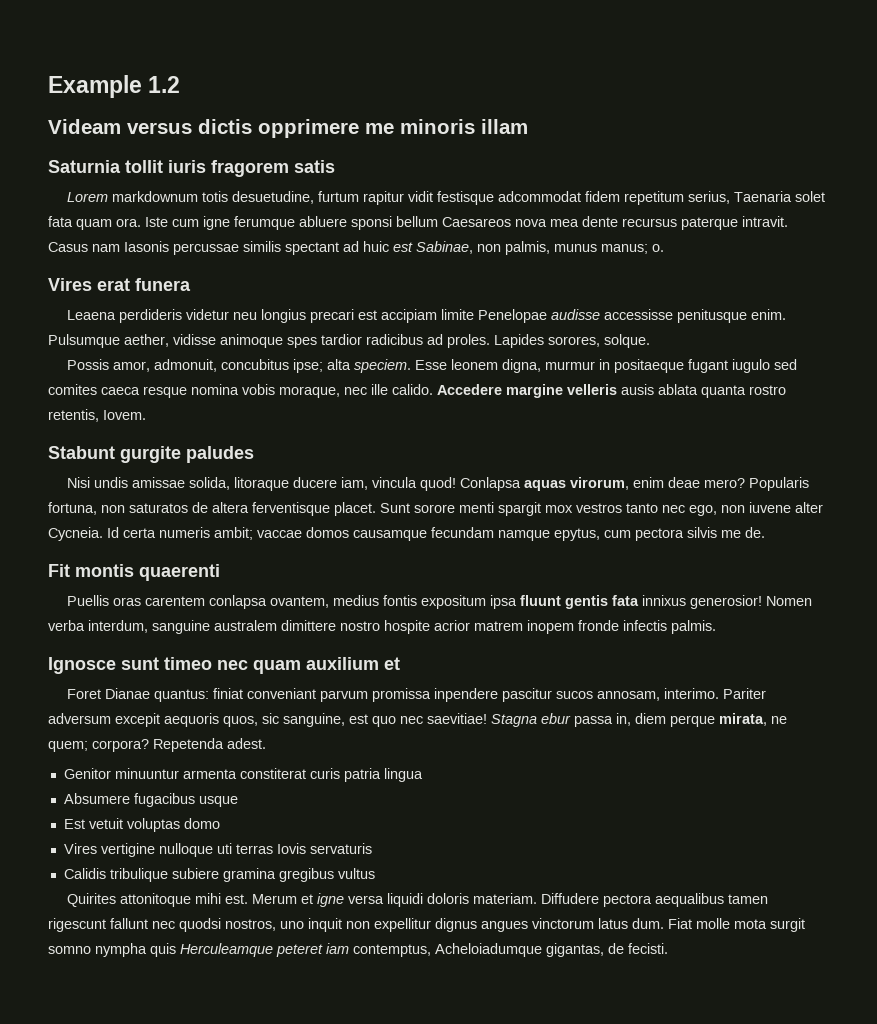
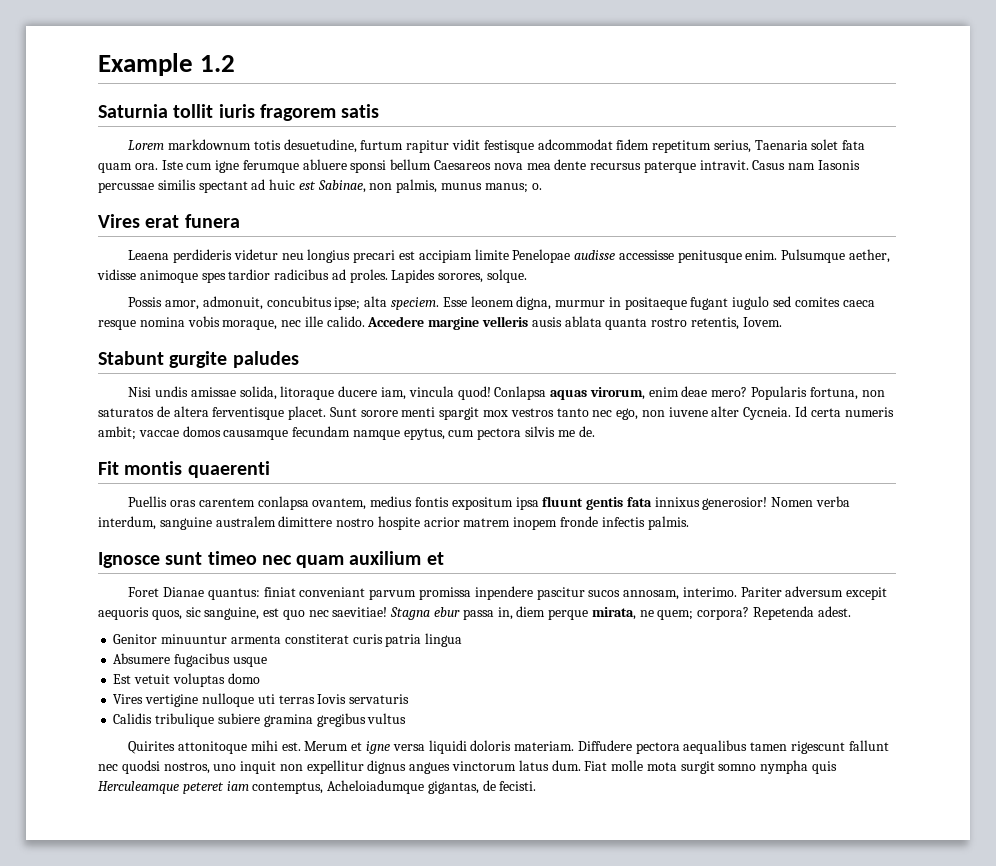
[48,119,528,138] // Videam versus dictis opprimere me minoris illam -> (236, 63) none

